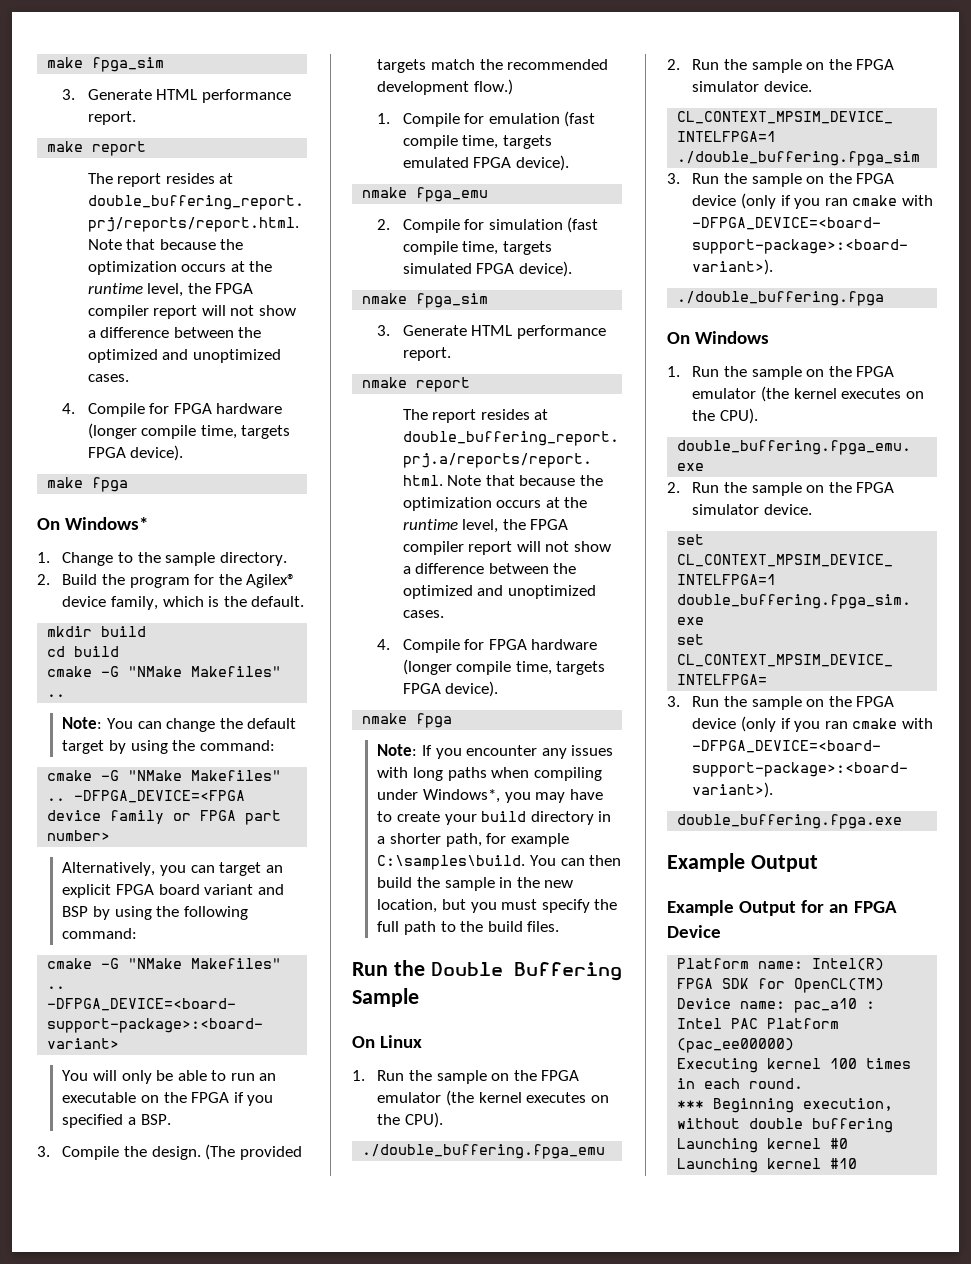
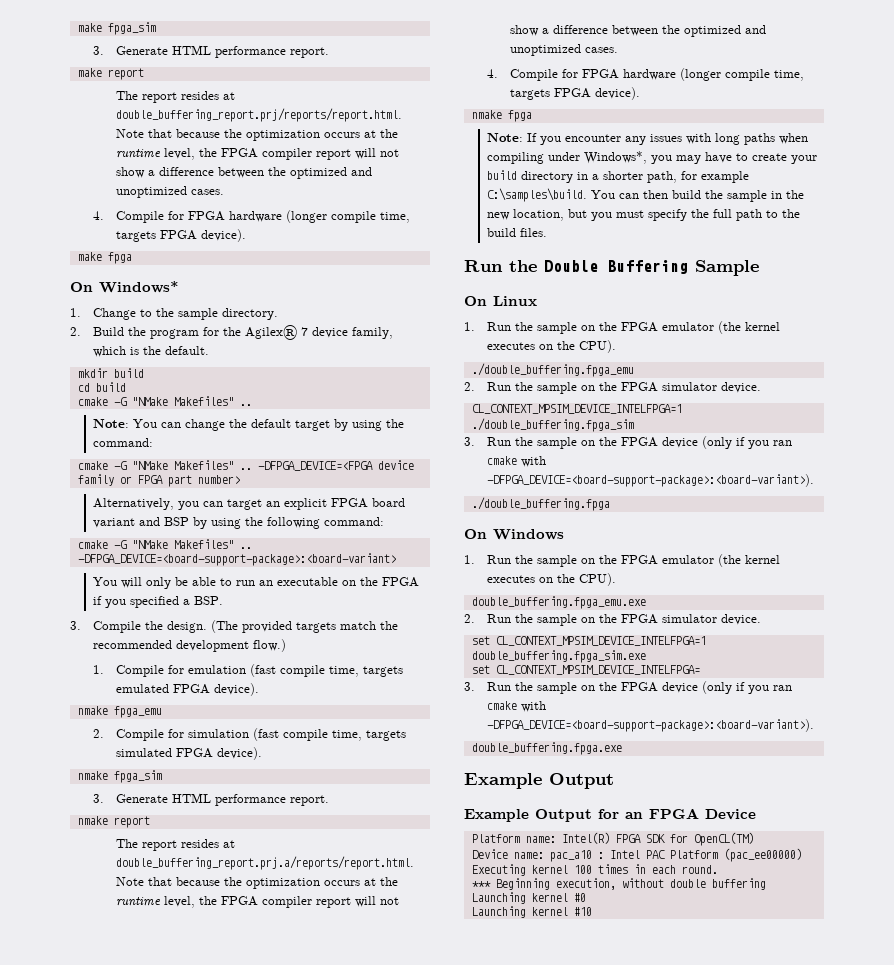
(297, 581) none -> [301,327,309,336] 7

